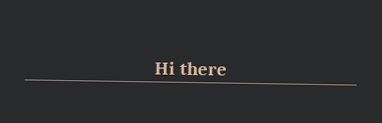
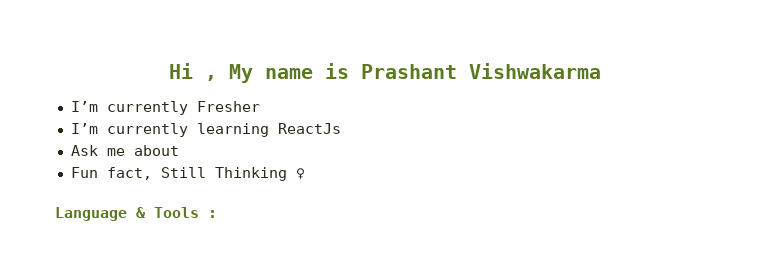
[178,61,227,76] there -> [205,63,601,83] [70,101,260,115] [70,123,341,137] [70,145,179,156] [70,167,305,181] [55,207,217,221] , My name is Prashant Vishwakarma // I’m currently Fresher // I’m currently learning ReactJs // Ask me about // Fun fact, Still Thinking ♀ // Language & Tools :

